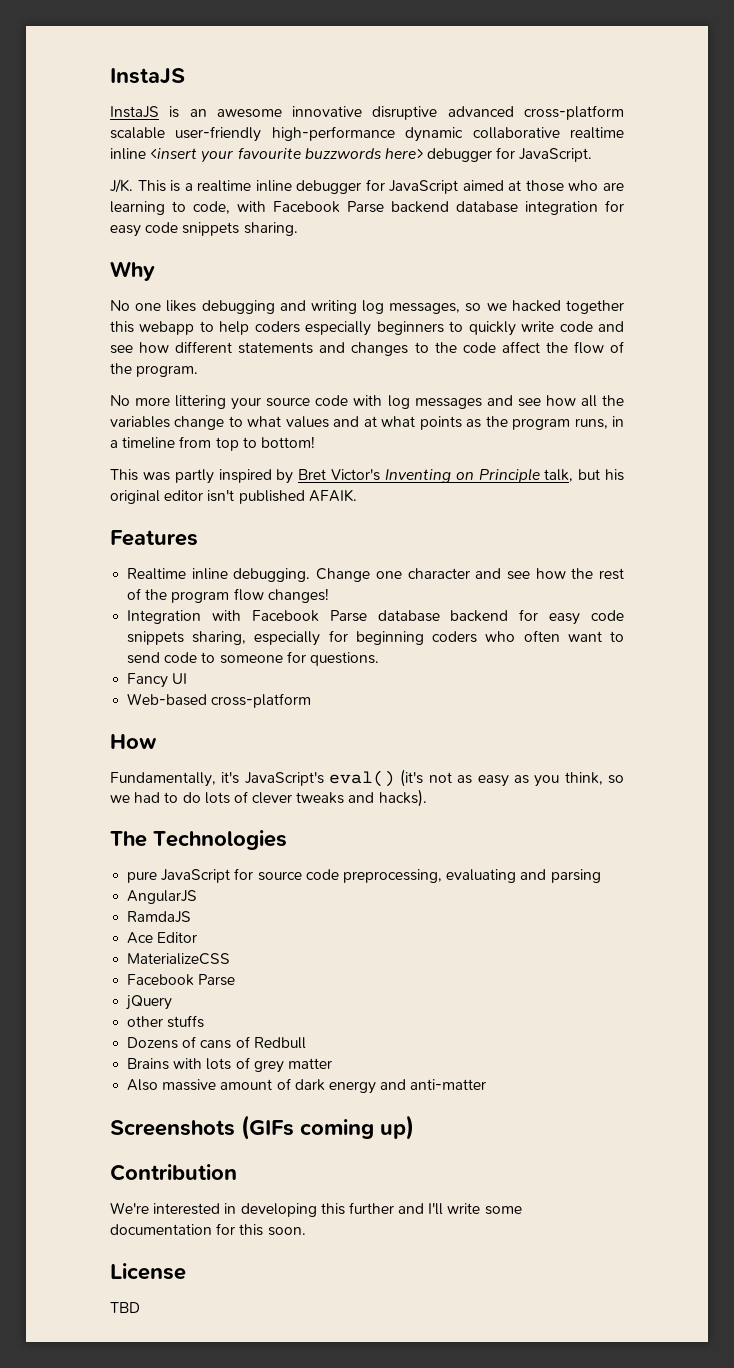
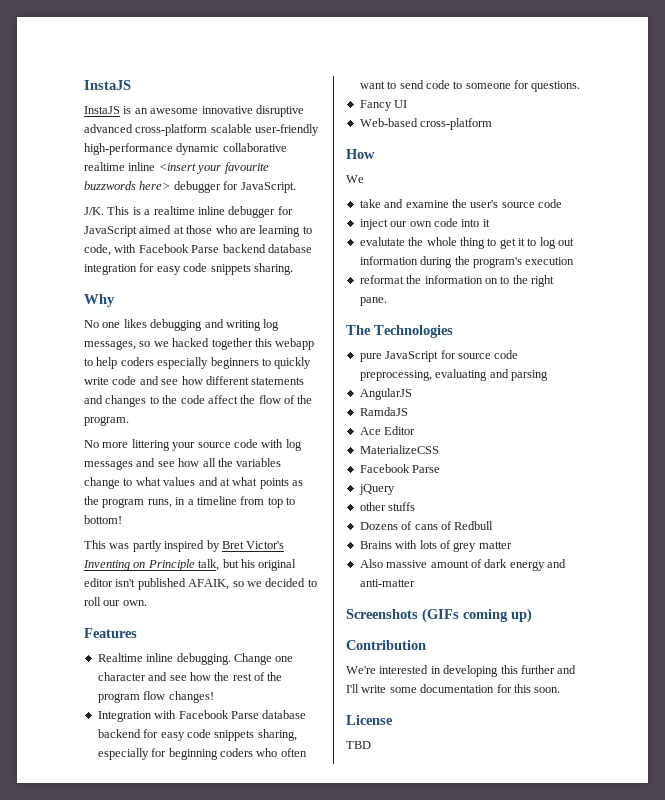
[308,489,357,502] AFAIK. -> [188,578,317,590] [84,597,147,606] AFAIK, so we decided to roll our own.
[110,769,625,787] [110,789,427,807] Fundamentally, it's JavaScript's eval() (it's not as easy as you think, so we had to do lots of clever tweaks and hacks). -> [346,175,364,183] [359,199,562,208] [359,218,490,230] [359,237,575,249] [359,256,575,268] [359,275,554,287] [359,297,387,306] We // take and examine the user's source code // inject our own code into it // evalutate the whole thing to get it to log out information during the program's execution // reformat the information on to the right pane.

